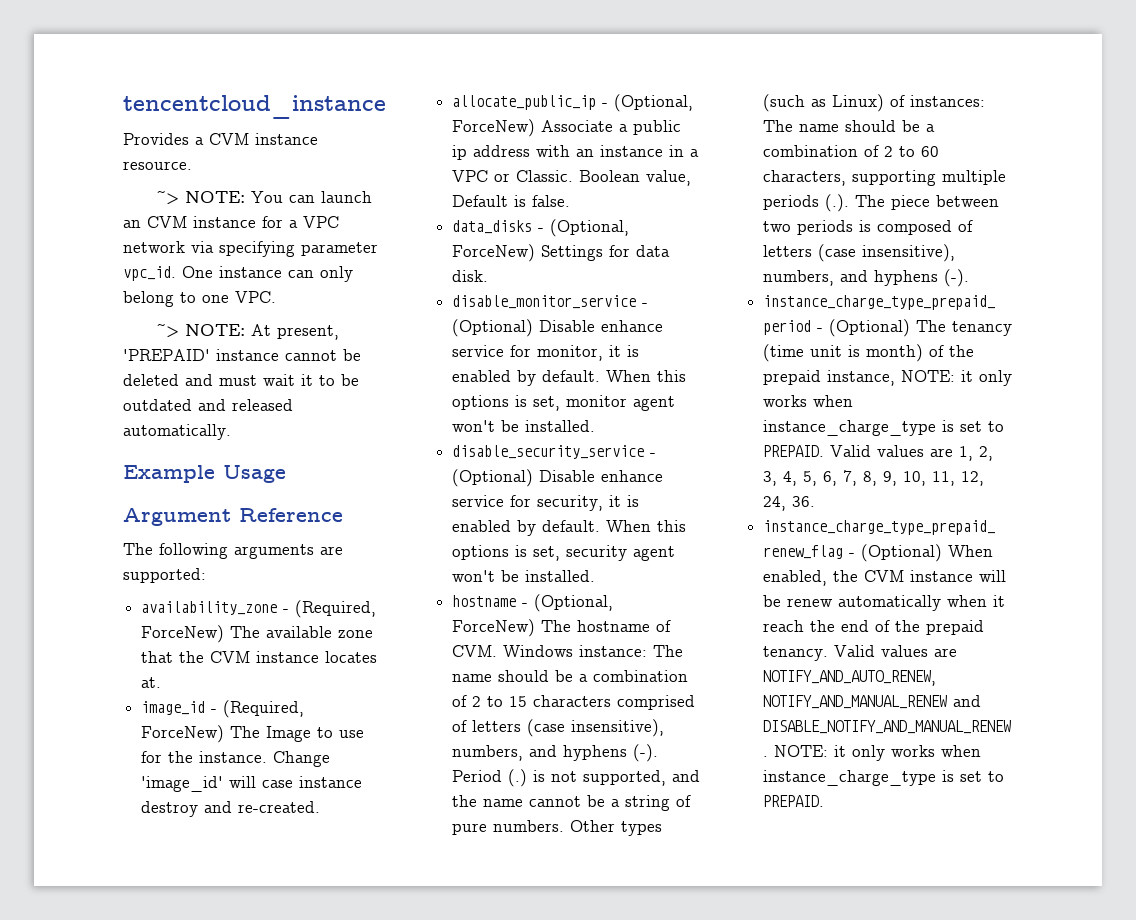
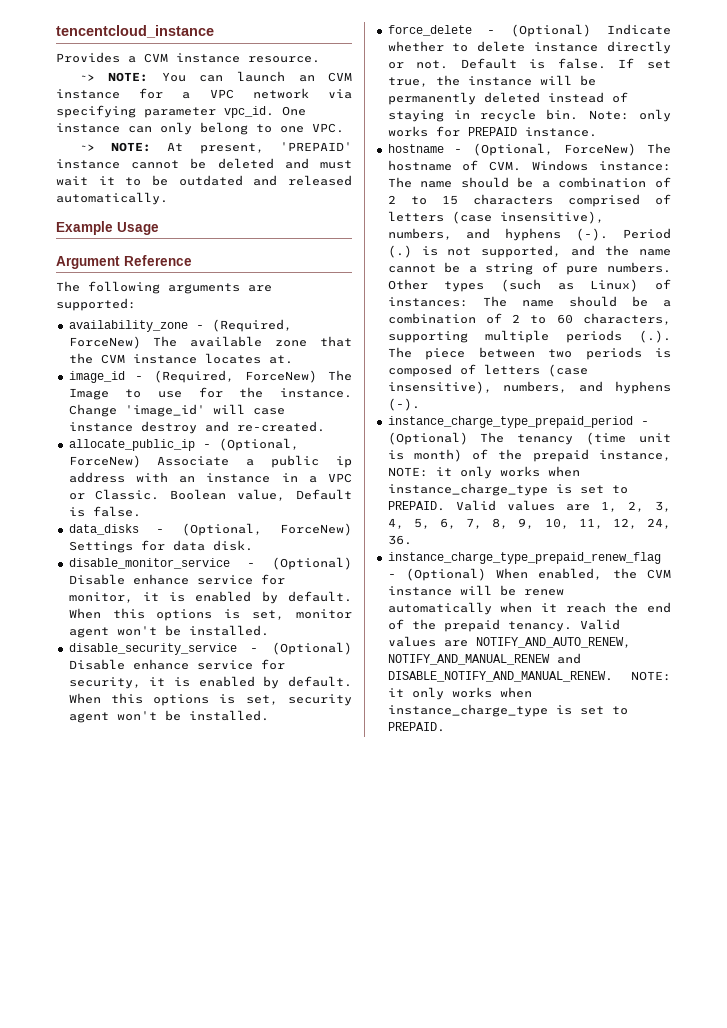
(596, 576) none -> [387,24,671,37] [387,41,671,54] [387,58,671,69] [387,75,596,87] [387,92,628,105] [387,109,671,122] [387,126,597,137] // force_delete - (Optional) Indicate whether to delete instance directly or not. Default is false. If set true, the instance will be permanently deleted instead of staying in recycle bin. Note: only works for PREPAID instance.

